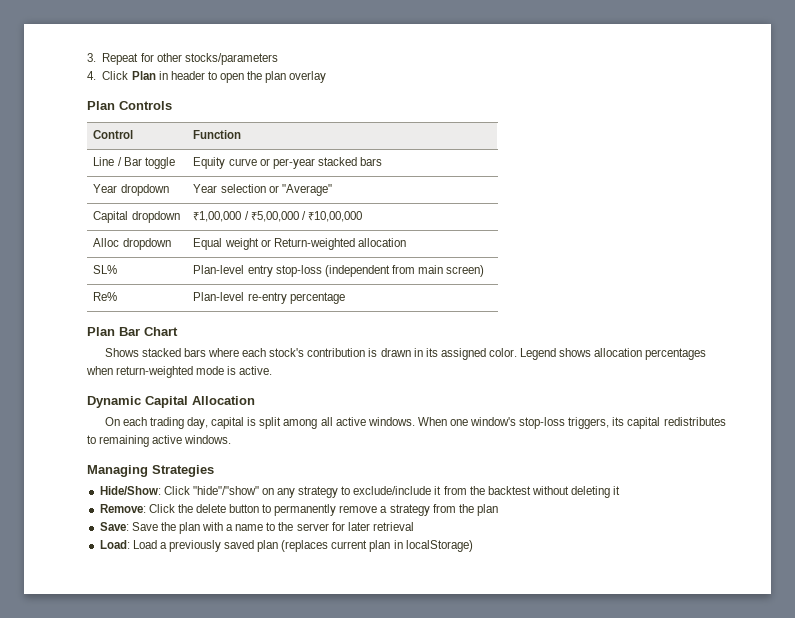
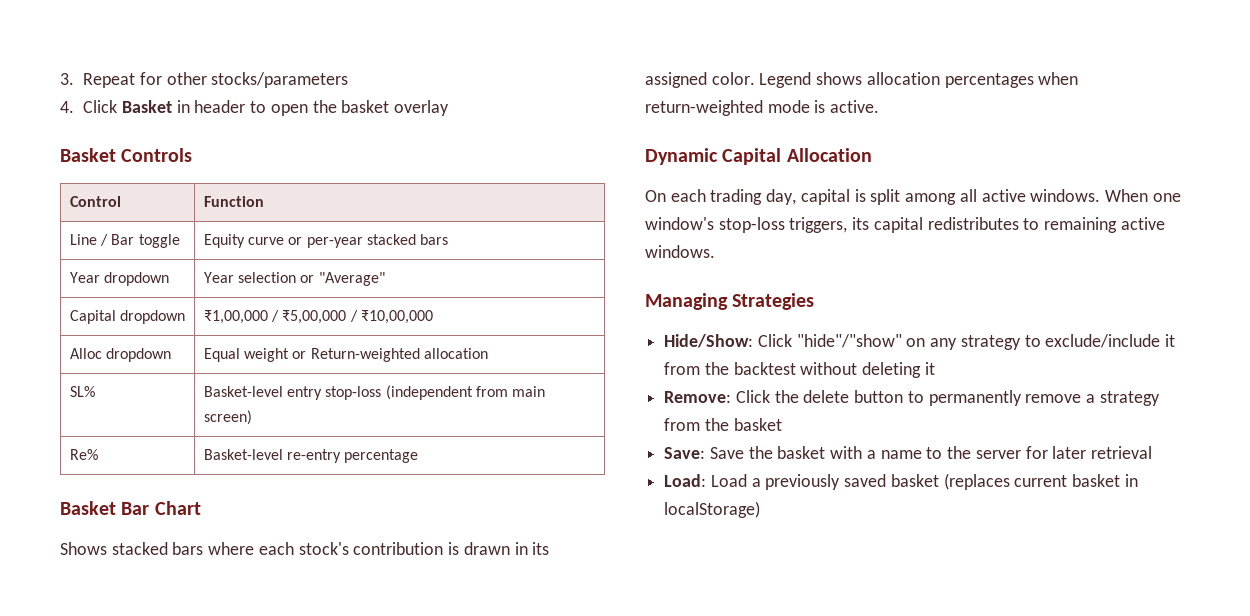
[131,71,156,80] Plan -> [121,100,172,113] Basket
[265,71,287,83] plan -> [341,100,390,113] basket
[87,101,115,110] Plan -> [60,148,116,162] Basket
[193,265,245,274] Plan-level -> [203,386,283,397] Basket-level
[193,292,245,301] Plan-level -> [203,449,283,460] Basket-level
[87,327,115,336] Plan -> [60,501,116,515] Basket
[476,504,498,516] plan -> [733,418,782,431] basket
[178,522,200,534] plan -> [777,446,826,459] basket
[257,540,279,552] plan -> [890,474,939,487] basket
[369,540,391,552] plan -> [1072,474,1121,487] basket

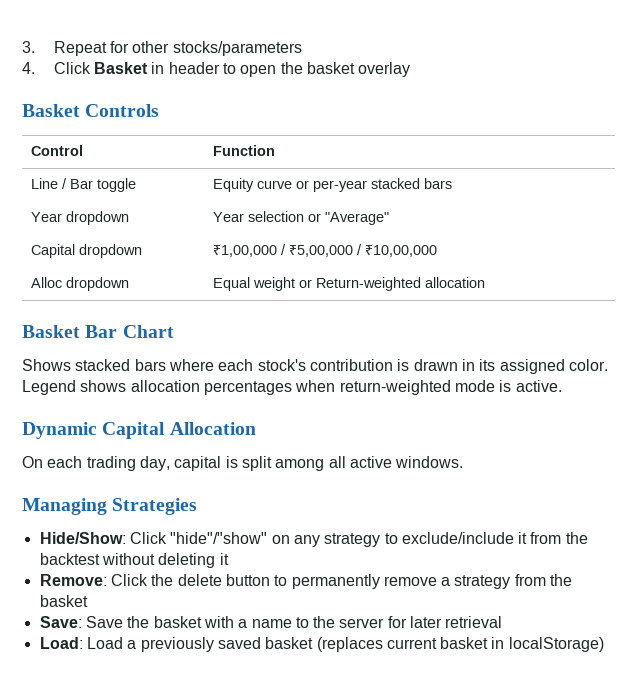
[69,386,95,397] [203,385,546,400] [203,410,252,425] [69,449,98,460] [203,449,419,463] // SL% | Basket-level entry stop-loss (independent from main screen) // Re% | Basket-level re-entry percentage -> (486, 282) none
[1104,189,1181,202] [645,217,1165,233] [645,245,715,258] When one window's stop-loss triggers, its capital redistributes to remaining active windows. -> (464, 462) none

